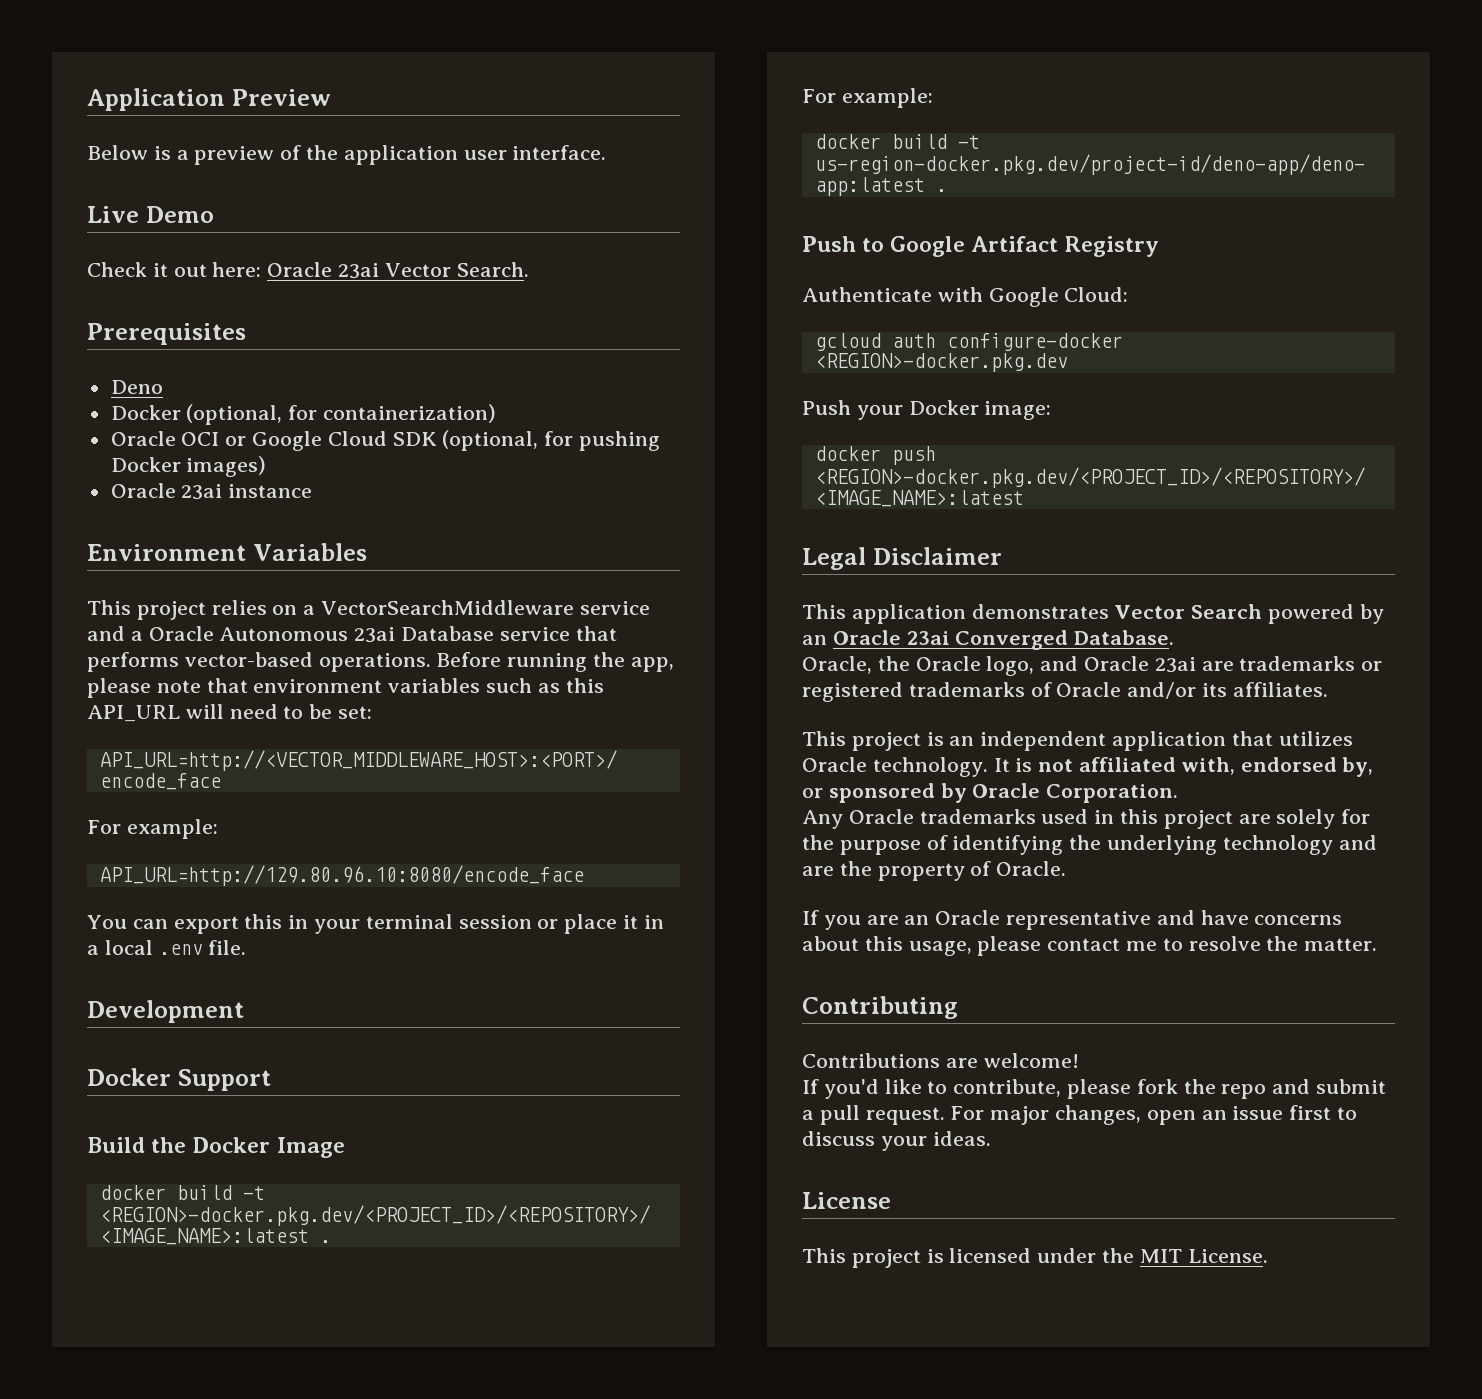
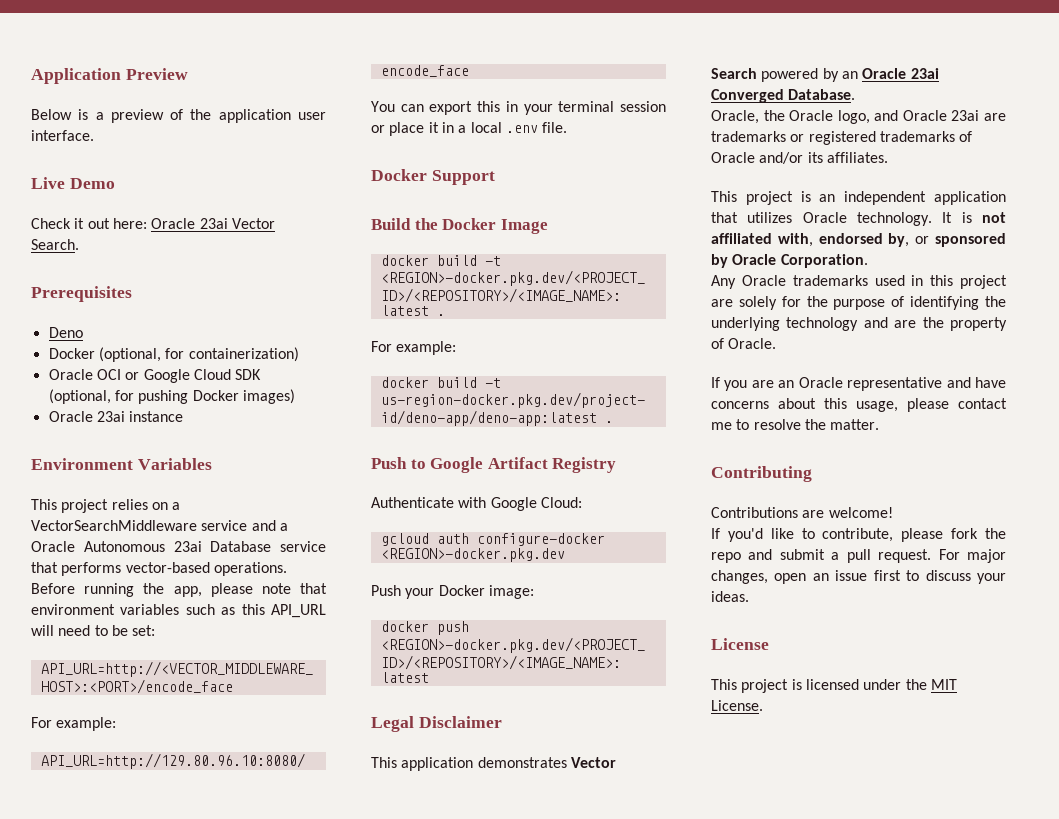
[87,1000,244,1023] // Development -> (568, 127) none

